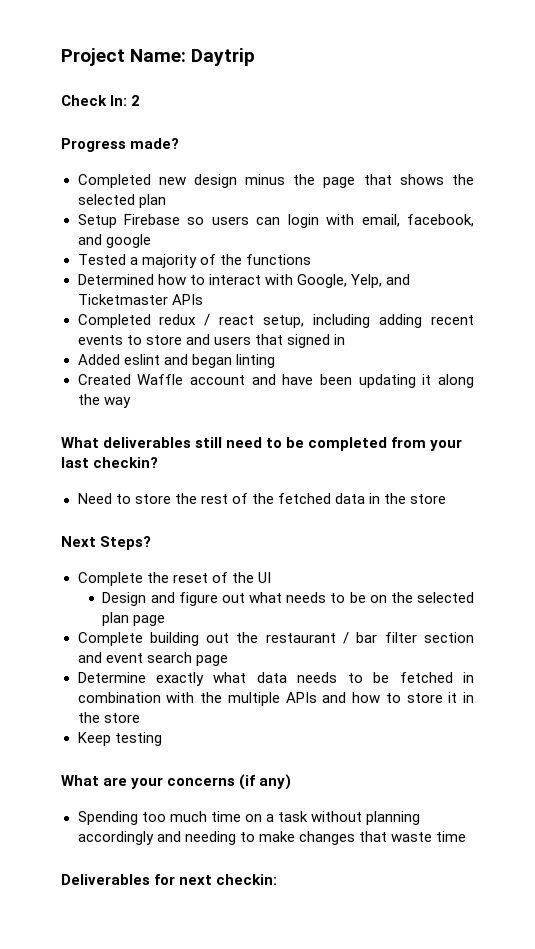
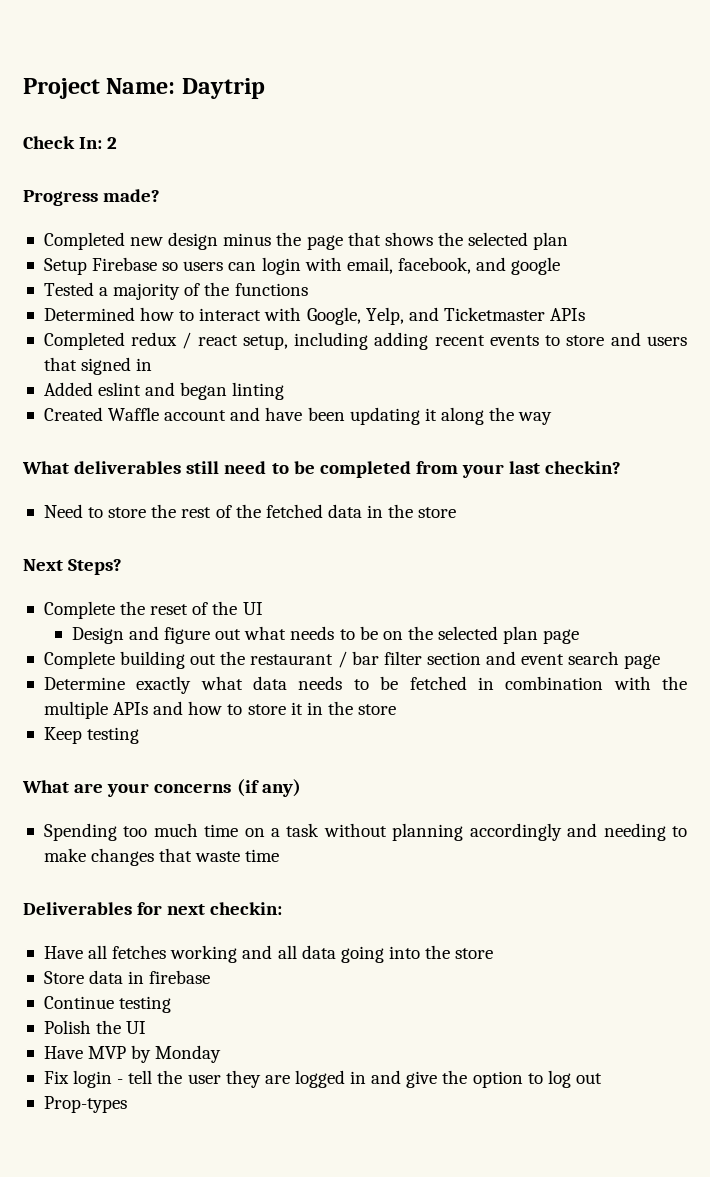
(278, 879) none -> [43,945,494,963] [43,970,211,984] [43,996,172,1013] [43,1020,147,1034] [43,1045,222,1063] [43,1070,602,1088] [43,1096,127,1113] // Have all fetches working and all data going into the store // Store data in firebase // Continue testing // Polish the UI // Have MVP by Monday // Fix login - tell the user they are logged in and give the option to log out // Prop-types

